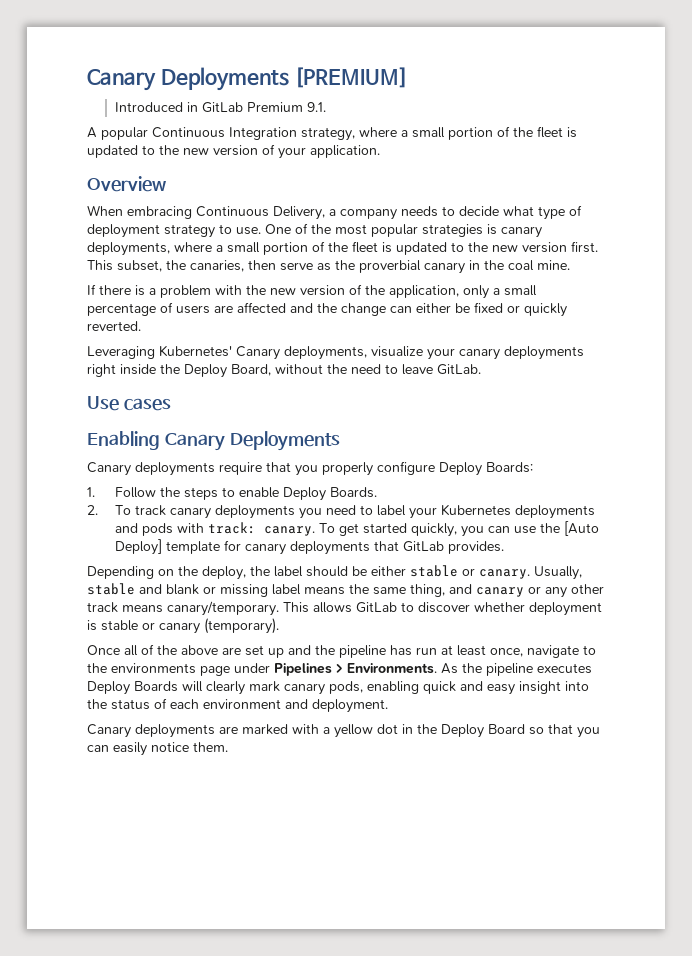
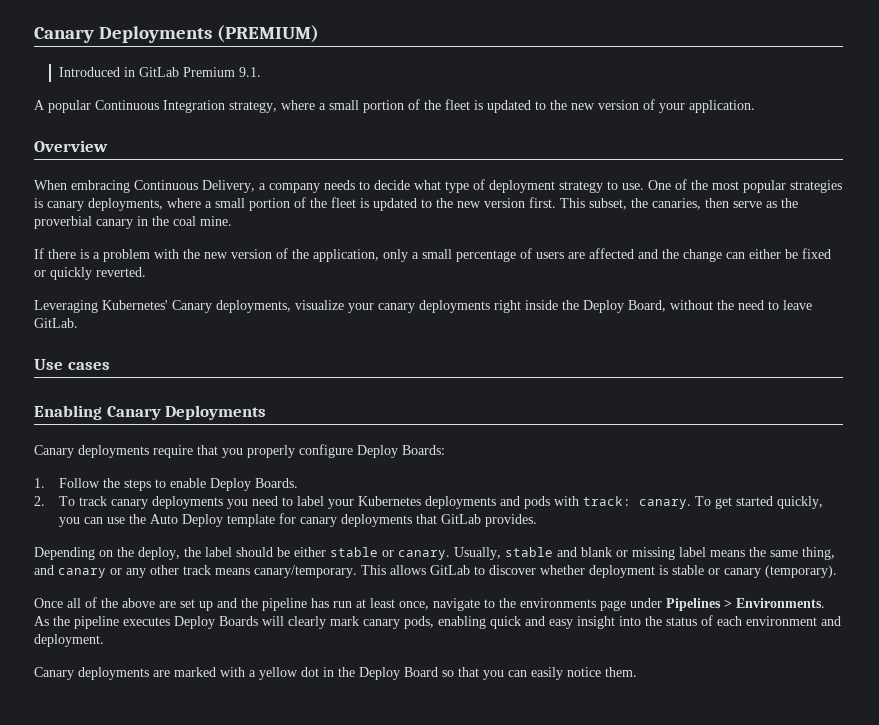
[87,67,409,91] Canary Deployments [PREMIUM] -> [34,25,320,43] Canary Deployments (PREMIUM)
[563,521,599,536] [114,539,162,555] [Auto Deploy] -> [149,514,223,527] Auto Deploy

